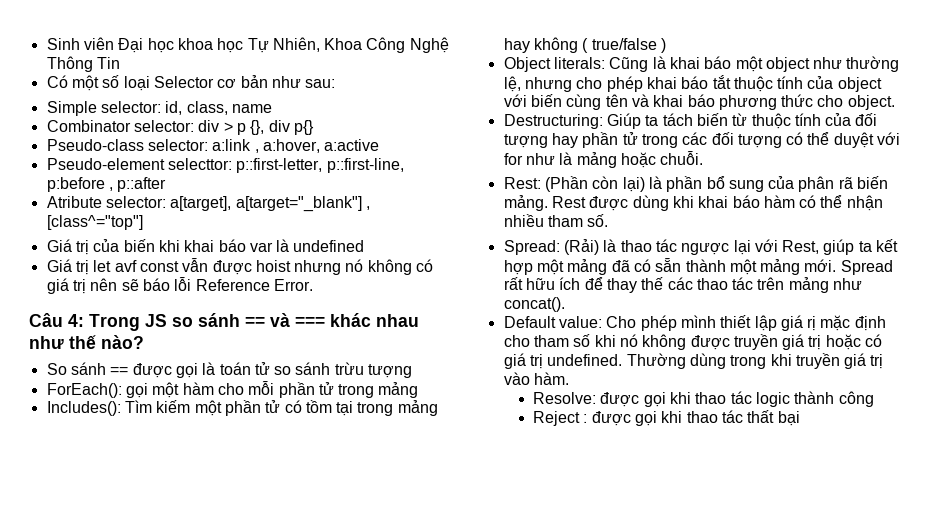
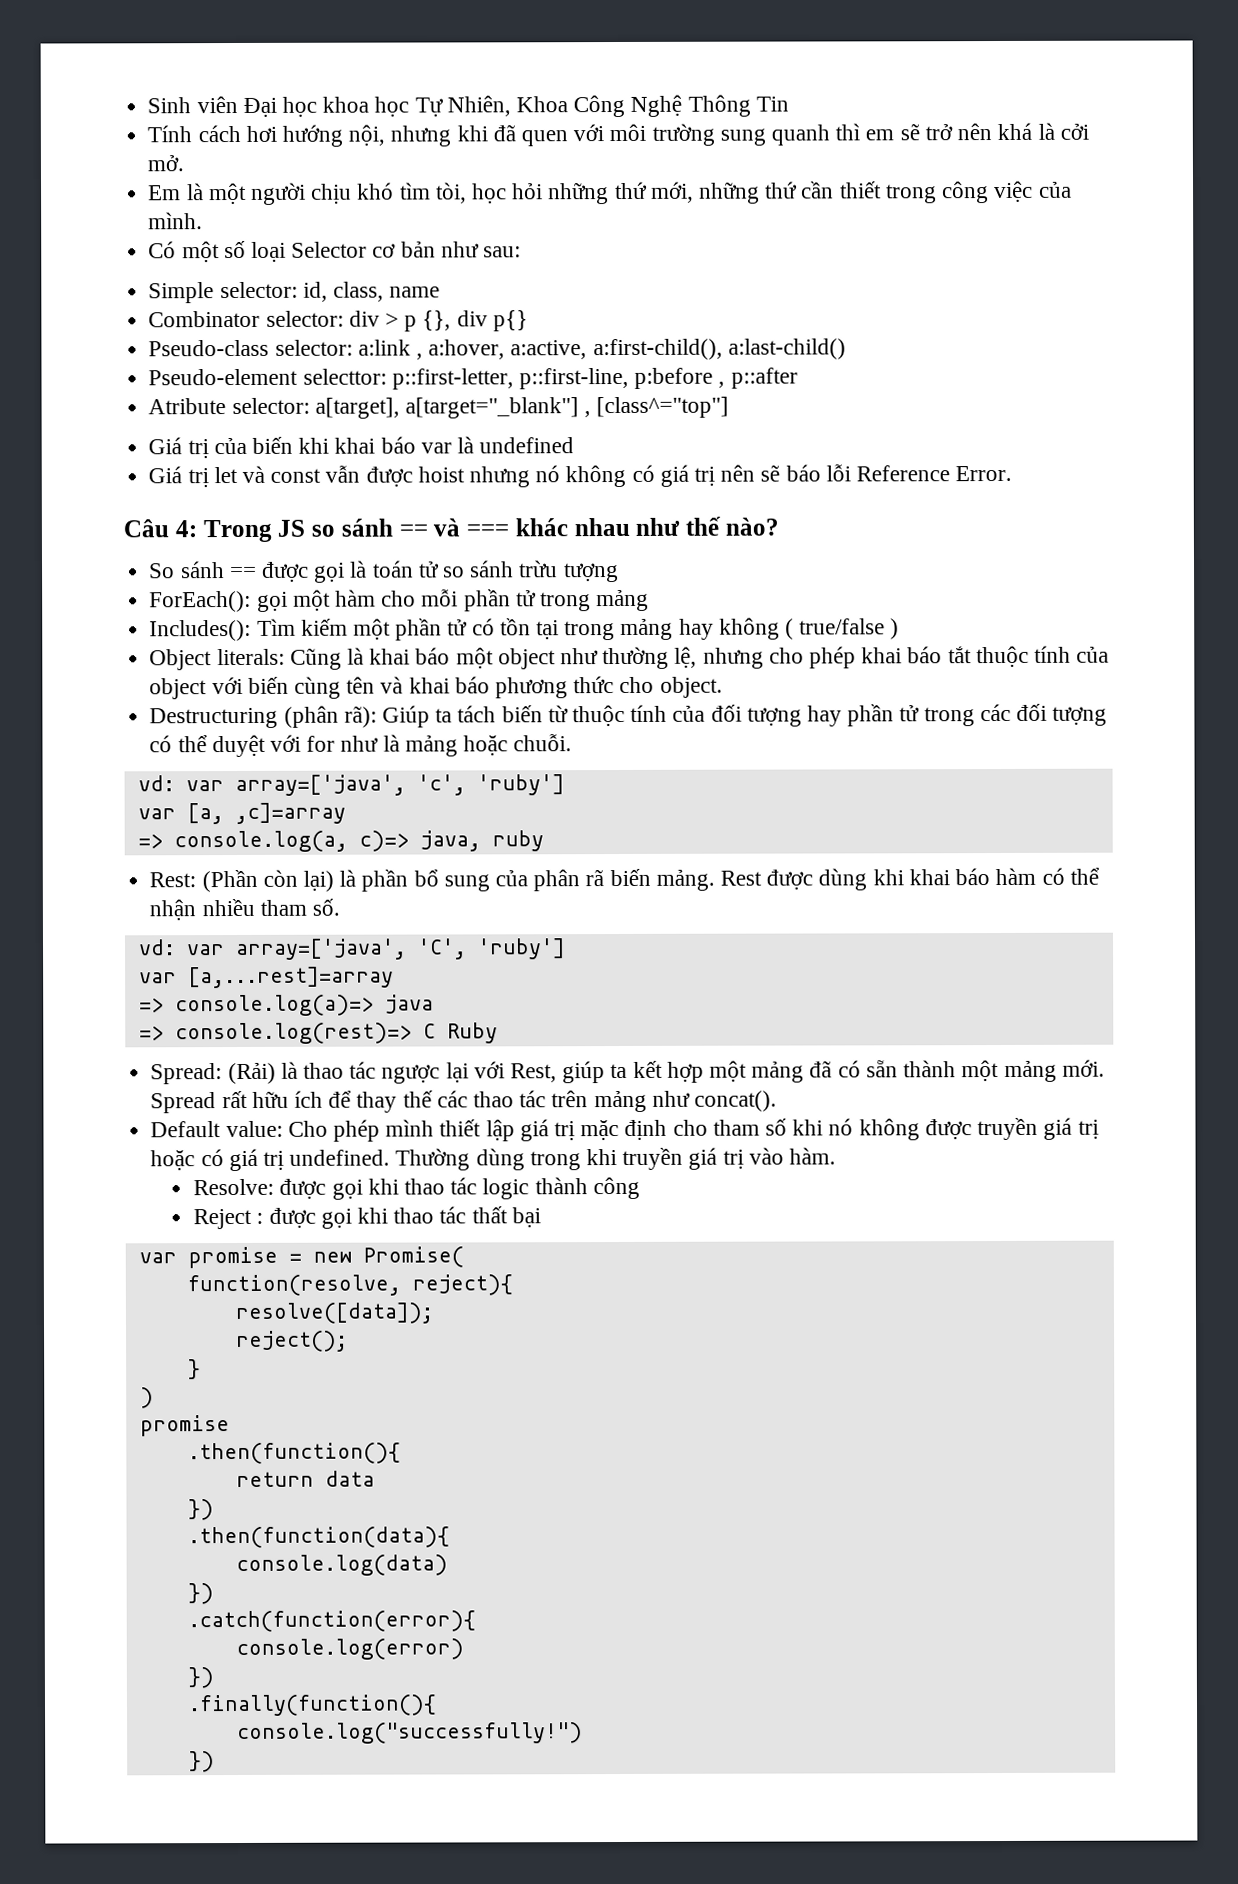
(120, 63) none -> [147,122,1089,147] [147,155,185,172] [148,180,1072,205] [148,212,204,230] // Tính cách hơi hướng nội, nhưng khi đã quen với môi trường sung quanh thì em sẽ trở nên khá là cởi mở. // Em là một người chịu khó tìm tòi, học hỏi những thứ mới, những thứ cần thiết trong công việc của mình.
[324,139,380,151] a:active -> [510,338,846,361] a:active, a:first-child(), a:last-child()
[114,260,137,272] avf -> [241,465,265,483] và
[305,400,332,413] tồm -> [499,618,531,636] tồn
[503,114,603,129] Destructuring: -> [149,705,377,729] Destructuring (phân rã):
(704, 158) none -> [137,774,565,797] [137,802,346,825] [137,830,544,853] // vd: var array=['java', 'c', 'ruby'] // var [a, ,c]=array // => console.log(a, c)=> java, ruby
(609, 220) none -> [137,938,566,961] [138,966,394,989] [138,994,434,1017] [138,1022,498,1045] // vd: var array=['java', 'C', 'ruby'] // var [a,...rest]=array // => console.log(a)=> java // => console.log(rest)=> C Ruby
[807,316,817,331] rị -> [553,1121,575,1141] trị
(800, 418) none -> [138,1246,464,1269] [186,1274,513,1297] [234,1302,433,1325] [235,1330,348,1353] [187,1359,201,1380] [139,1387,154,1409] [139,1415,230,1437] [187,1442,401,1465] [235,1470,375,1488] [187,1499,214,1521] [187,1526,450,1549] [235,1554,448,1577] [187,1583,214,1605] [187,1610,476,1633] [235,1638,464,1661] [187,1667,214,1689] [187,1694,437,1717] [236,1722,583,1745] [188,1751,215,1773] // var promise = new Promise( // function(resolve, reject){ // resolve([data]); // reject(); // } // ) // promise // .then(function(){ // return data // }) // .then(function(data){ // console.log(data) // }) // .catch(function(error){ // console.log(error) // }) // .finally(function(){ // console.log("successfully!") // })

